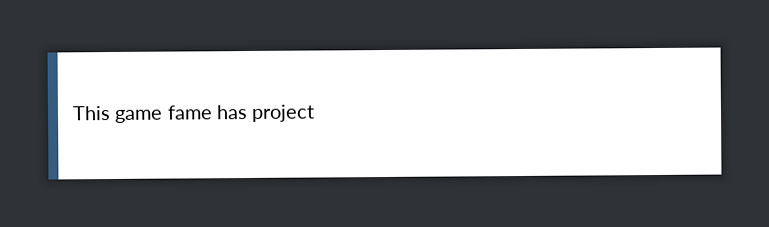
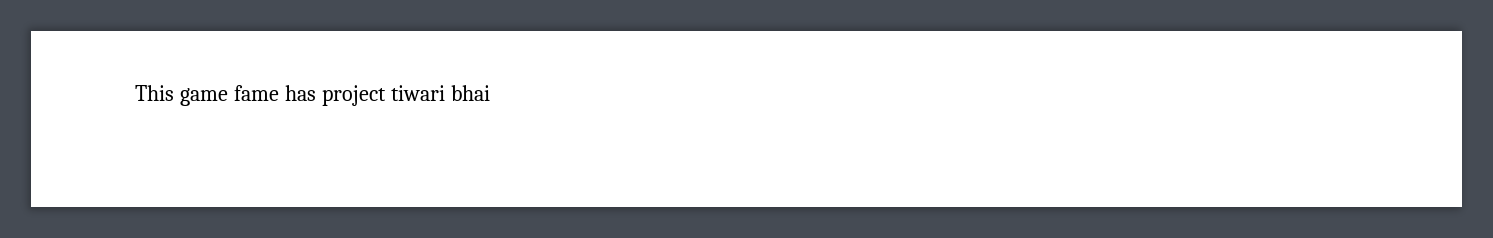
(316, 113) none -> [390,85,490,101] tiwari bhai

